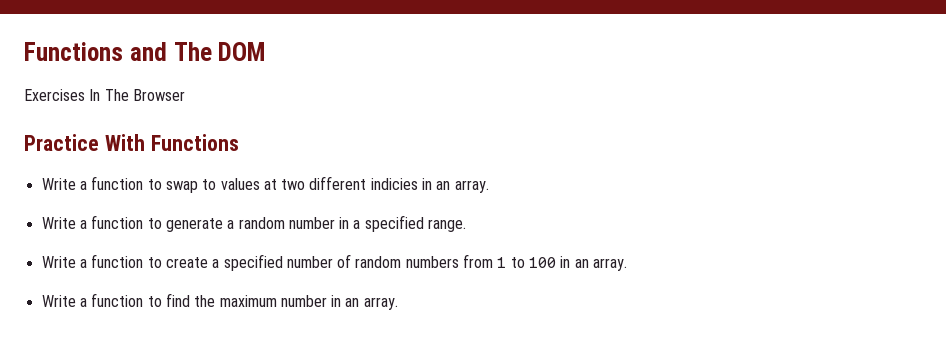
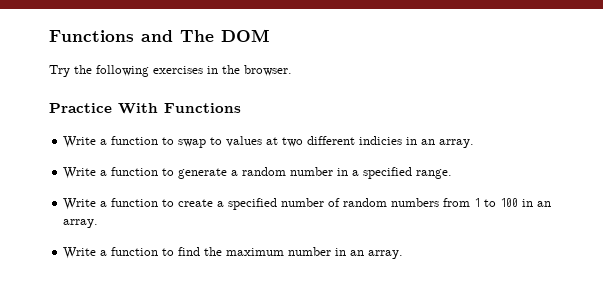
[24,89,185,101] Exercises In The Browser -> [49,65,292,77] Try the following exercises in the browser.

